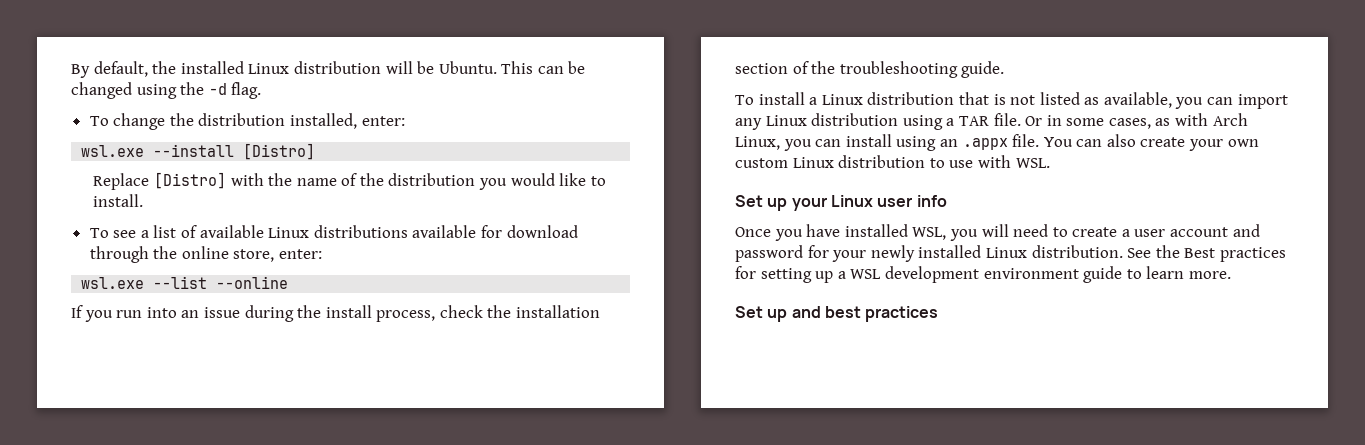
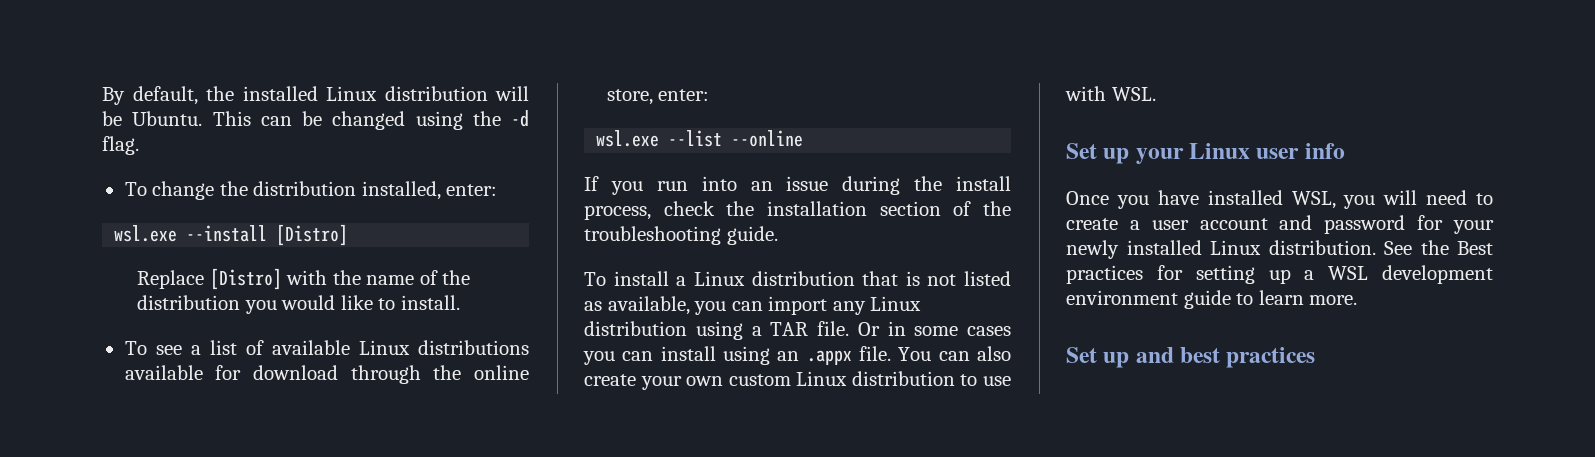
[1108,113,1248,129] [735,136,780,150] cases, as with Arch Linux, -> [967,326,1011,336] cases

